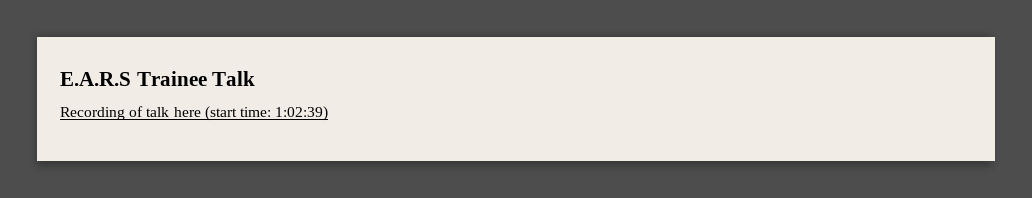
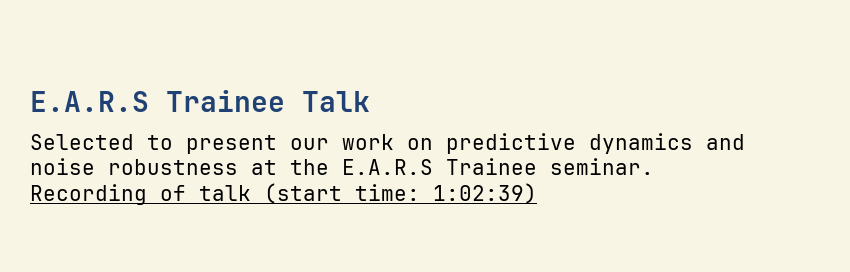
(256, 78) none -> [30,133,745,154] [30,158,654,175] Selected to present our work on predictive dynamics and noise robustness at the E.A.R.S Trainee seminar.
[173,107,201,117] here -> (251, 193) none

